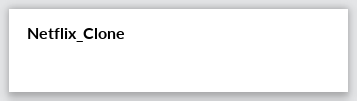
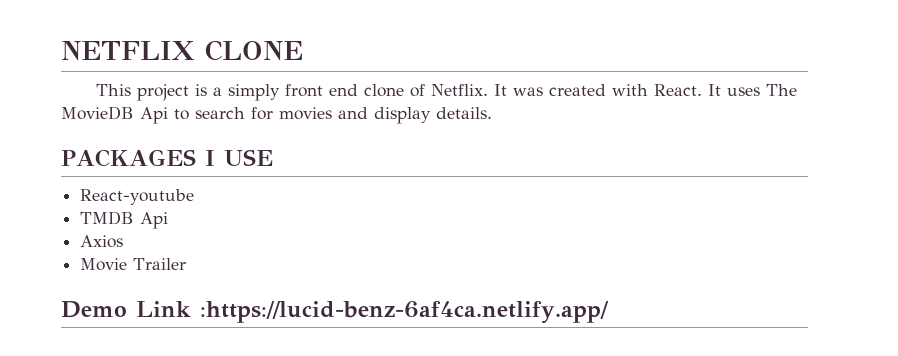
[27,28,125,42] Netflix_Clone -> [61,40,303,61] [96,84,798,101] [61,106,492,124] [61,149,273,167] [80,189,195,205] [80,211,169,229] [80,235,124,248] [80,258,187,271] [61,301,609,323] NETFLIX CLONE // This project is a simply front end clone of Netflix. It was created with React. It uses The MovieDB Api to search for movies and display details. // PACKAGES I USE // React-youtube // TMDB Api // Axios // Movie Trailer // Demo Link :https://lucid-benz-6af4ca.netlify.app/

